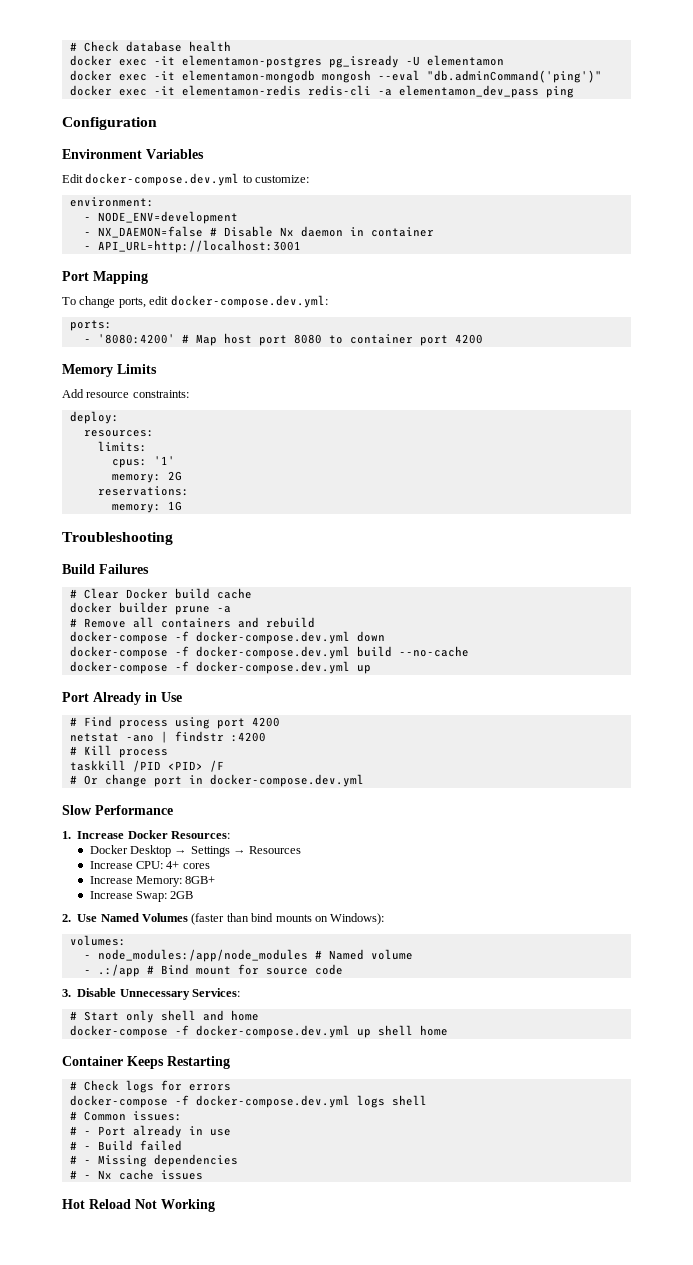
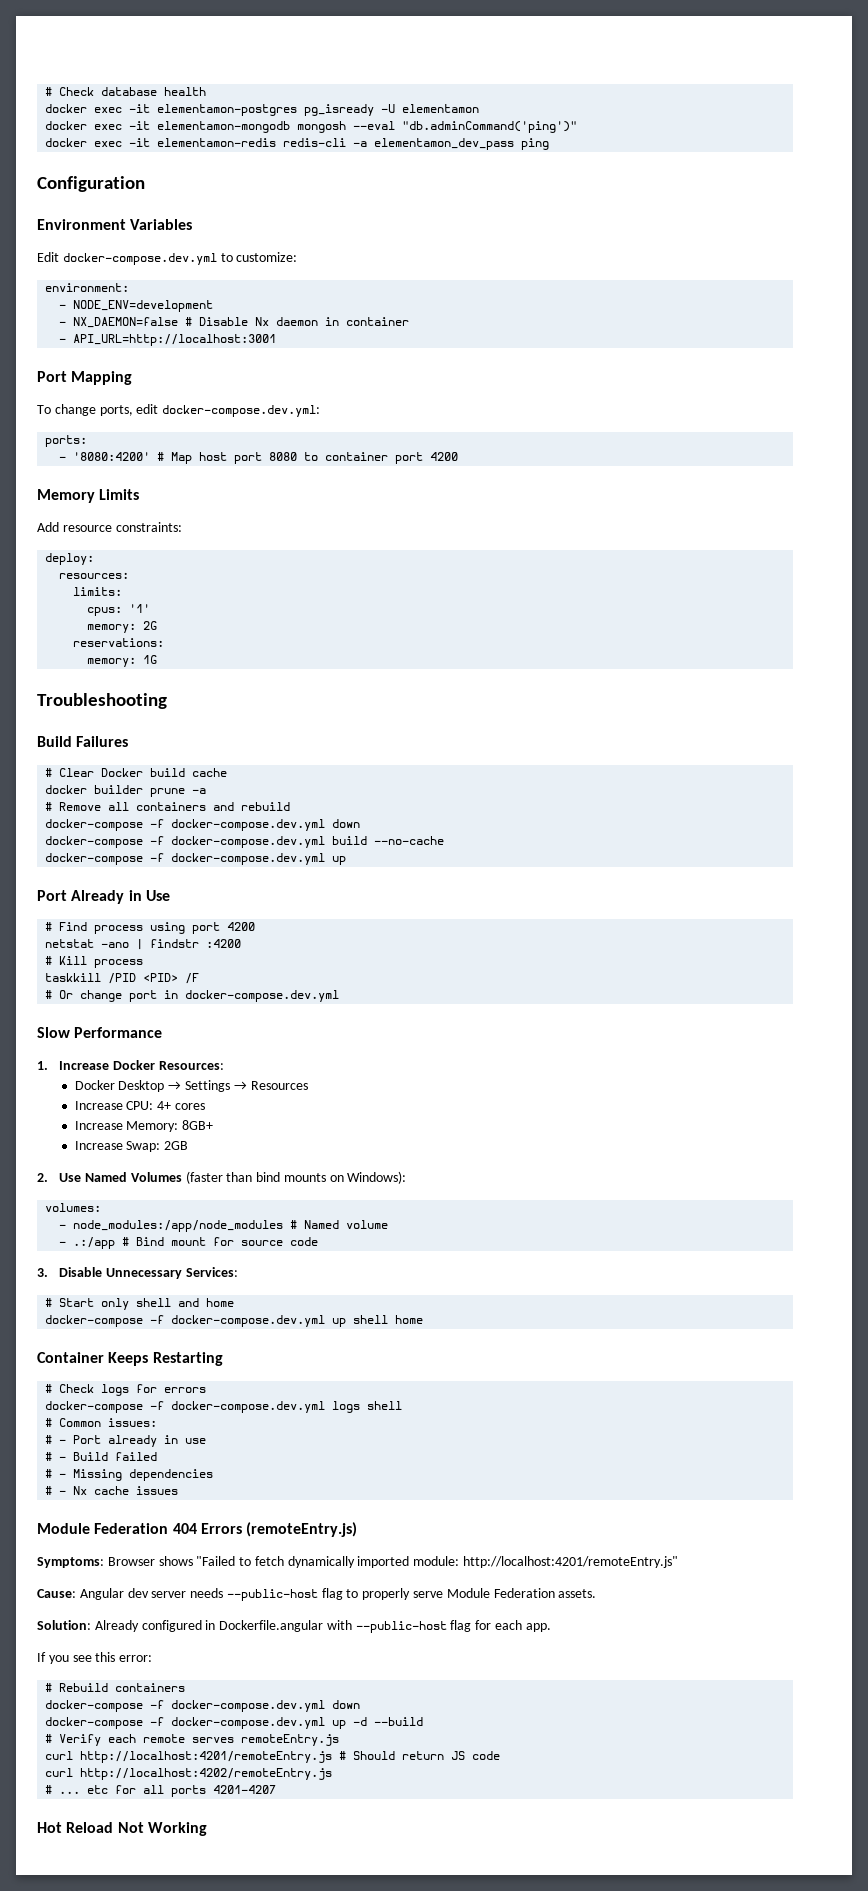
(203, 1175) none -> [37,1522,358,1537] [37,1556,679,1568] [37,1588,597,1601] [37,1620,551,1633] [37,1652,153,1664] [45,1683,186,1692] [45,1700,361,1712] [45,1717,424,1729] [45,1734,340,1746] [45,1751,501,1763] [45,1768,333,1780] [45,1785,277,1797] // Module Federation 404 Errors (remoteEntry.js) // Symptoms: Browser shows "Failed to fetch dynamically imported module: http://localhost:4201/remoteEntry.js" // Cause: Angular dev server needs --public-host flag to properly serve Module Federation assets. // Solution: Already configured in Dockerfile.angular with --public-host flag for each app. // If you see this error: // # Rebuild containers // docker-compose -f docker-compose.dev.yml down // docker-compose -f docker-compose.dev.yml up -d --build // # Verify each remote serves remoteEntry.js // curl http://localhost:4201/remoteEntry.js # Should return JS code // curl http://localhost:4202/remoteEntry.js // # ... etc for all ports 4201-4207

